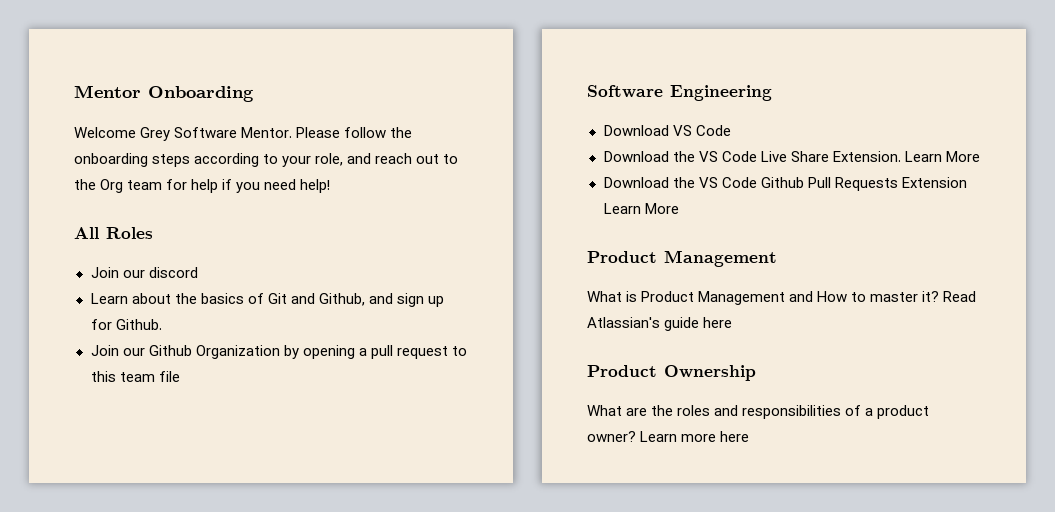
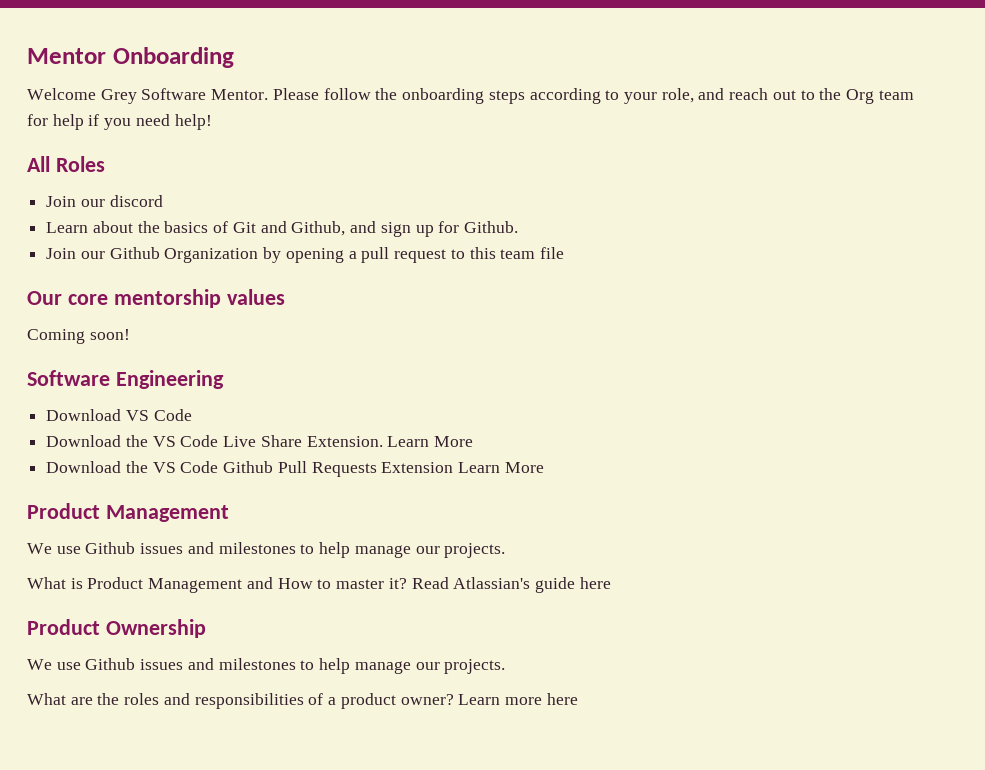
(180, 376) none -> [27,289,285,308] [27,329,130,344] // Our core mentorship values // Coming soon!
(777, 258) none -> [27,542,506,558] // We use Github issues and milestones to help manage our projects.
(756, 373) none -> [27,658,506,674] // We use Github issues and milestones to help manage our projects.

